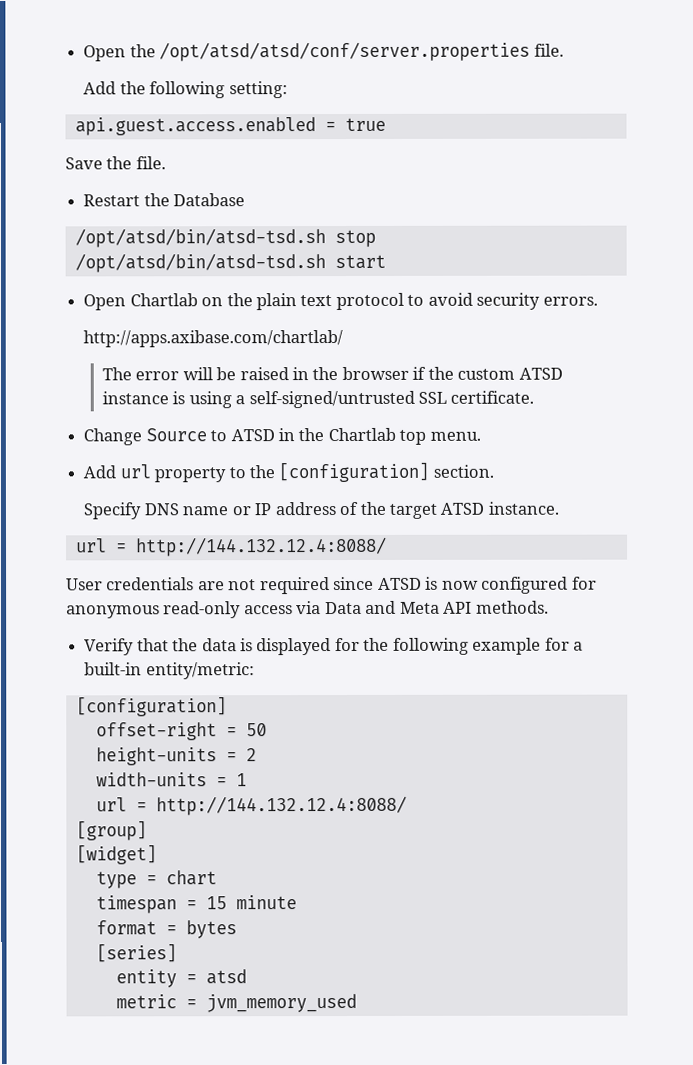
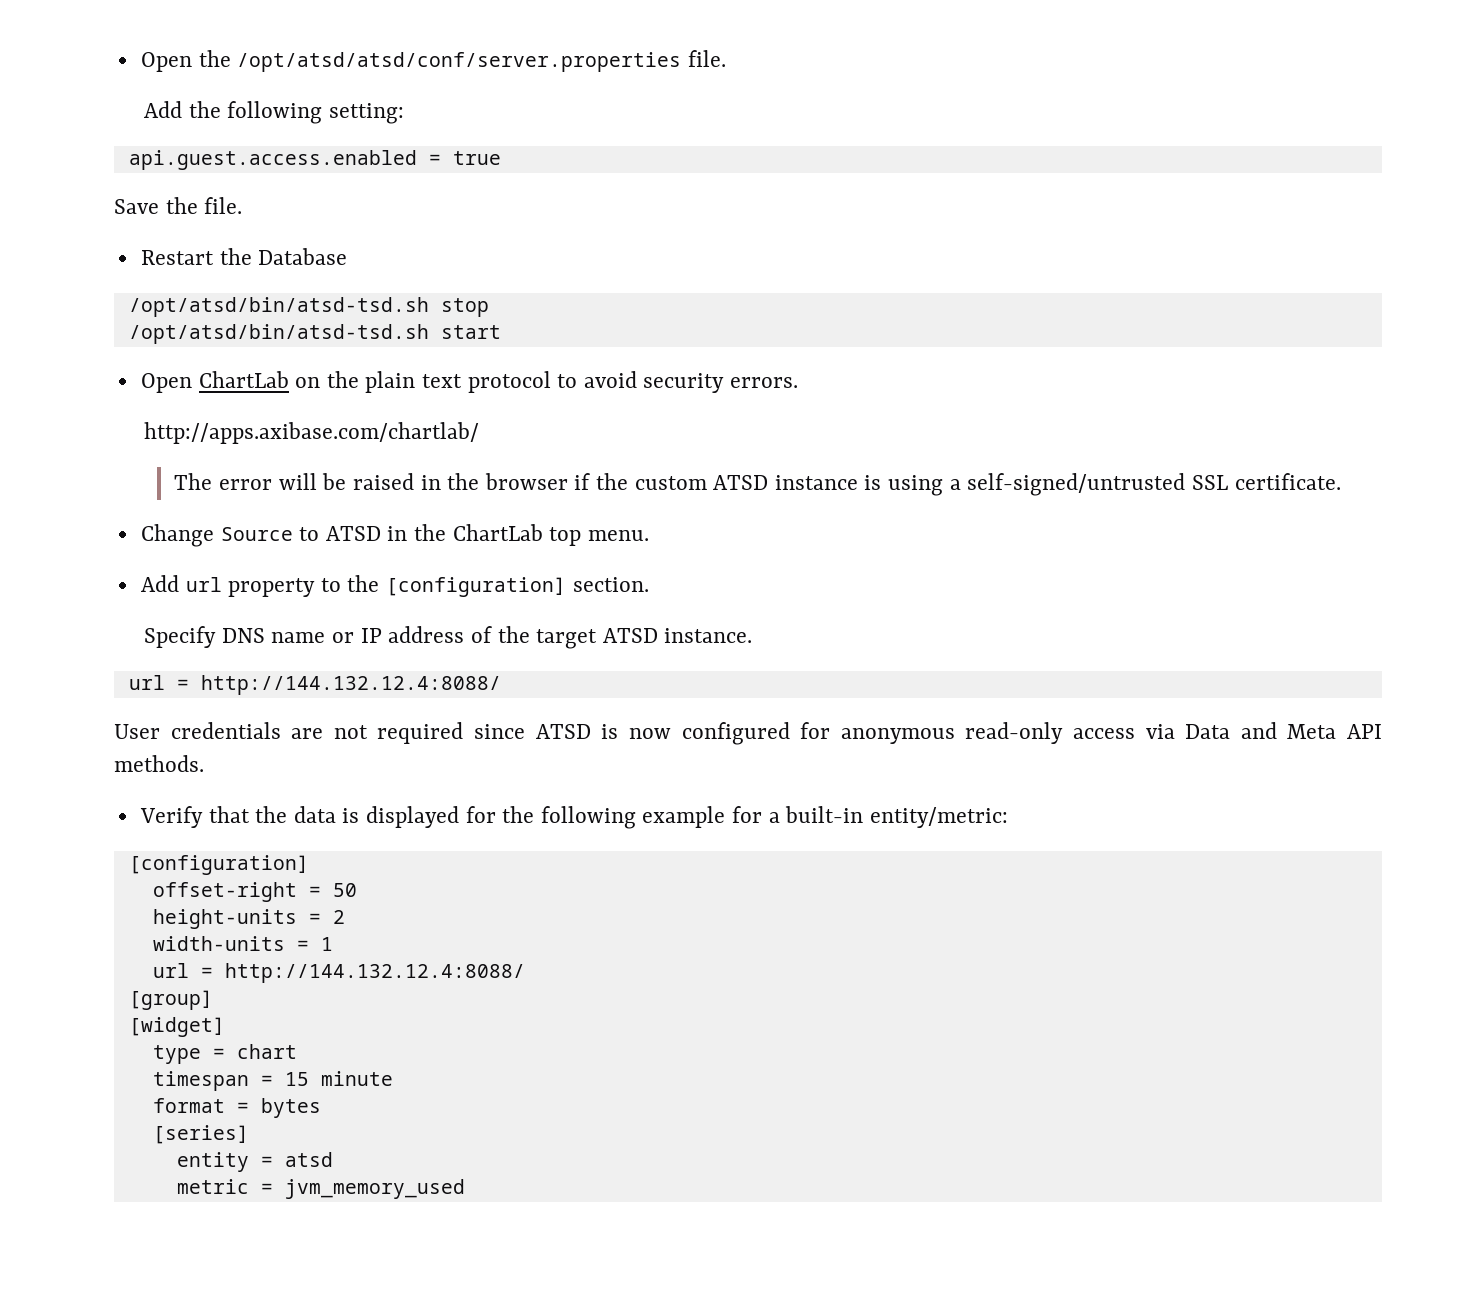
[129,293,198,307] Chartlab -> [198,371,289,388] ChartLab
[327,427,396,442] Chartlab -> [452,524,543,541] ChartLab

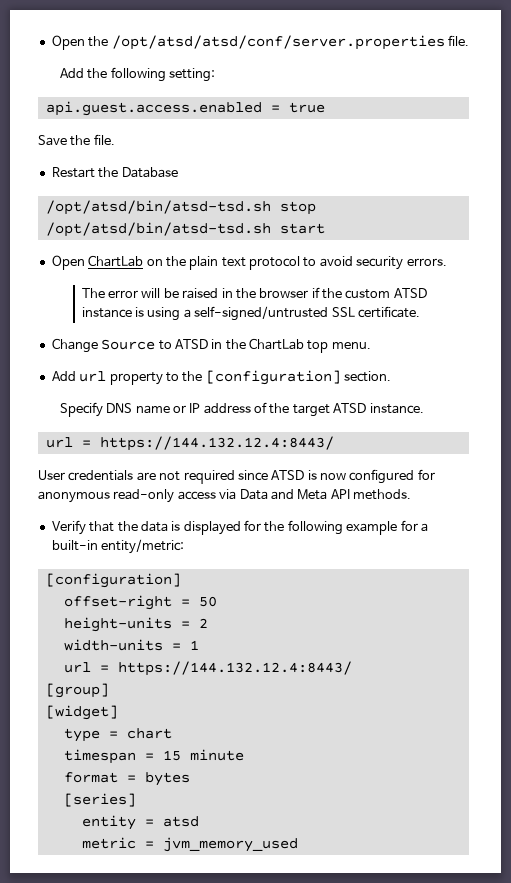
[144,422,480,444] // http://apps.axibase.com/chartlab/ -> (447, 262) none
[200,675,501,695] http://144.132.12.4:8088/ -> [99,436,334,451] https://144.132.12.4:8443/
[224,963,525,983] http://144.132.12.4:8088/ -> [117,661,352,676] https://144.132.12.4:8443/

